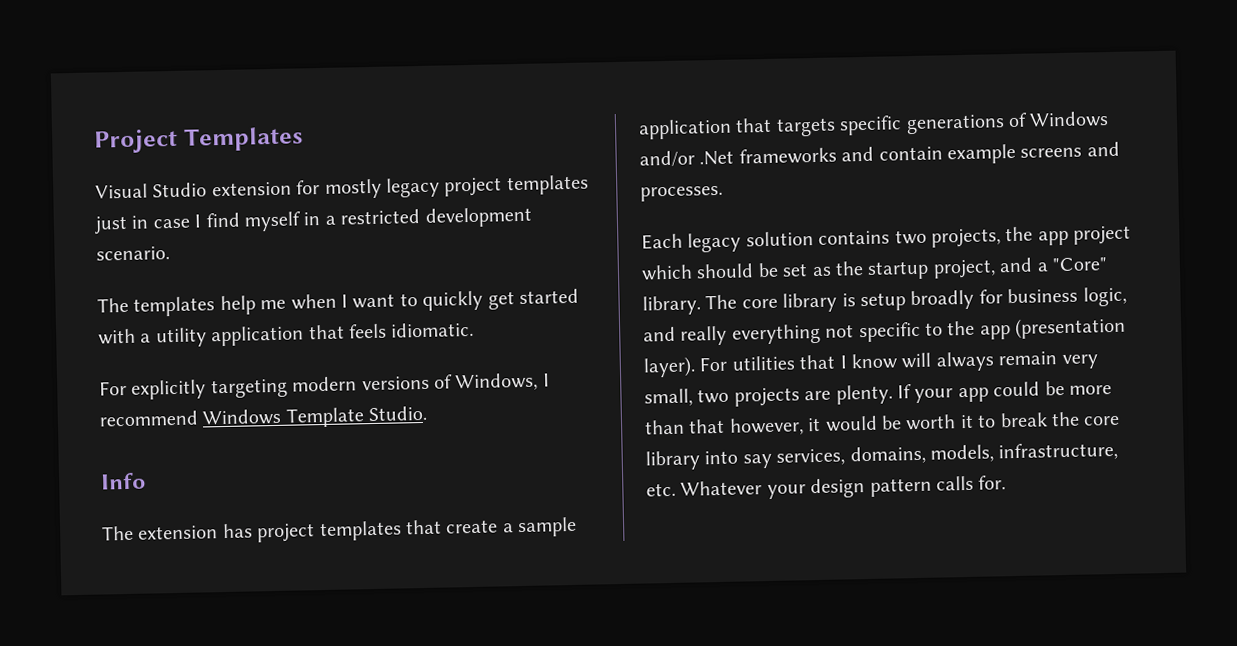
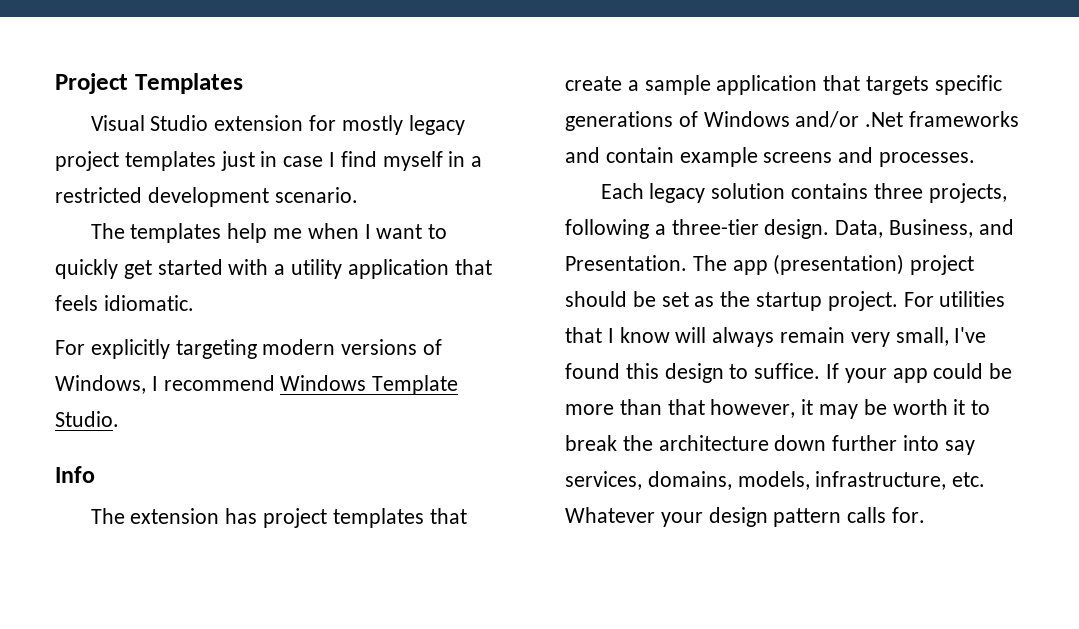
[894,225,1132,248] [641,264,693,281] two projects, the app project which -> [873,183,1007,203] [565,219,1014,239] [565,254,975,275] three projects, following a three-tier design. Data, Business, and Presentation. The app (presentation) project
[932,257,1108,279] [642,286,1127,316] [643,316,1127,346] [643,356,696,378] project, and a "Core" library. The core library is setup broadly for business logic, and really everything not specific to the app (presentation layer). -> [827,291,898,311] project.
[697,384,893,407] two projects are plenty. -> [954,327,987,343] [565,363,821,383] I've found this design to suffice.
[824,415,878,432] would -> [819,404,859,419] may
[1083,415,1121,426] [645,450,700,471] core library -> [658,435,898,451] architecture down further

